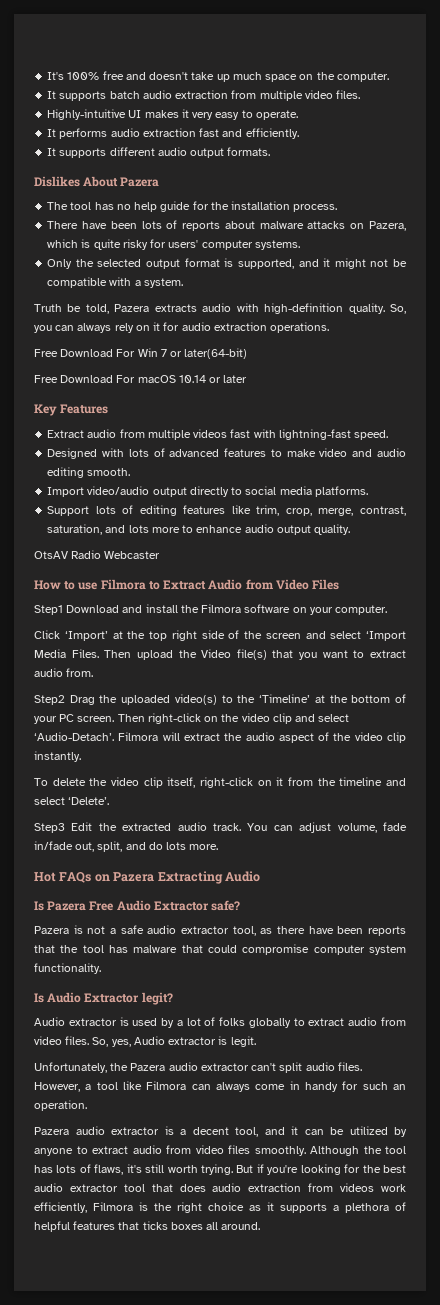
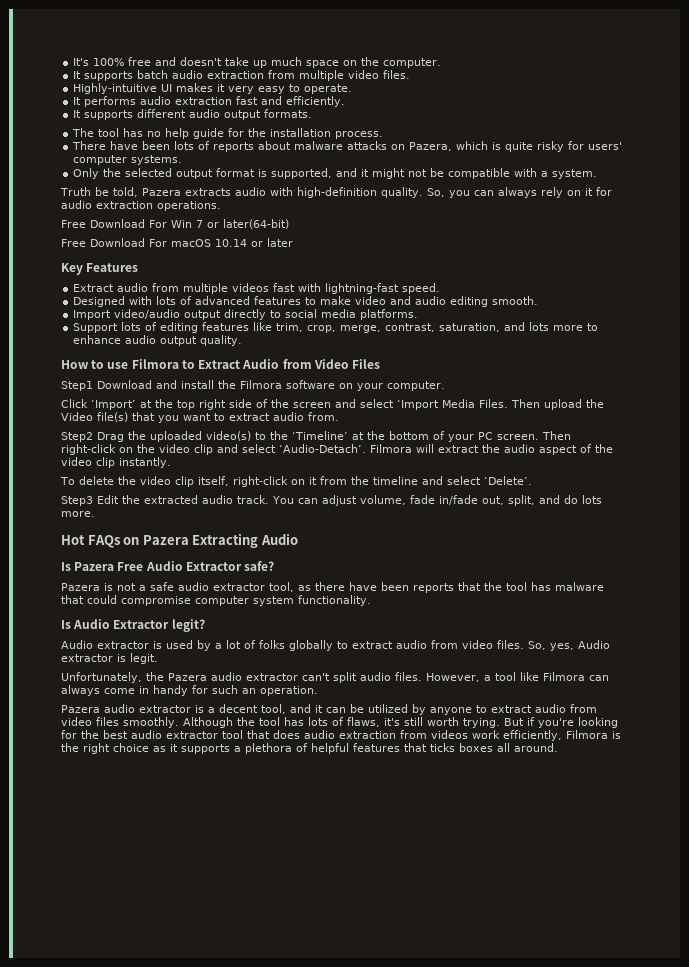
[34,176,160,187] // Dislikes About Pazera -> (313, 113) none
[34,550,161,559] // OtsAV Radio Webcaster -> (243, 340) none

